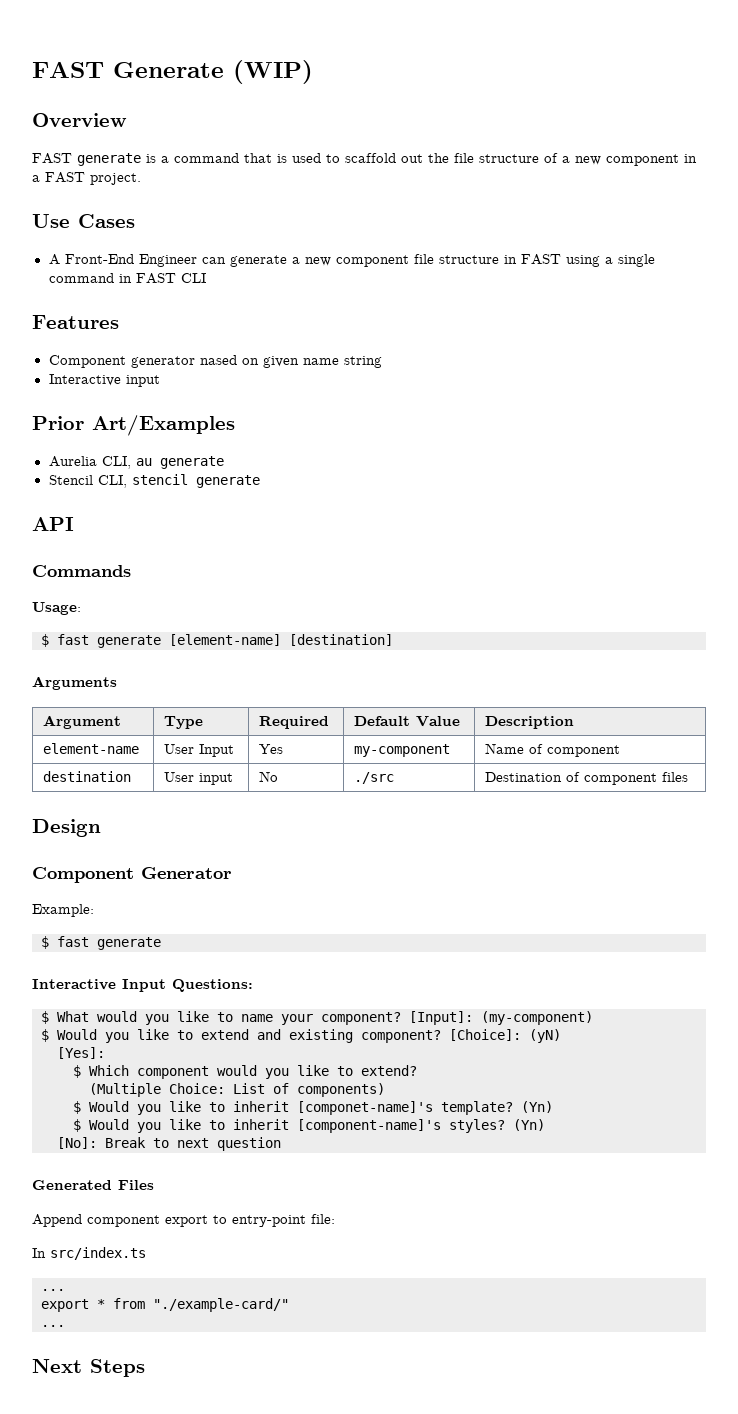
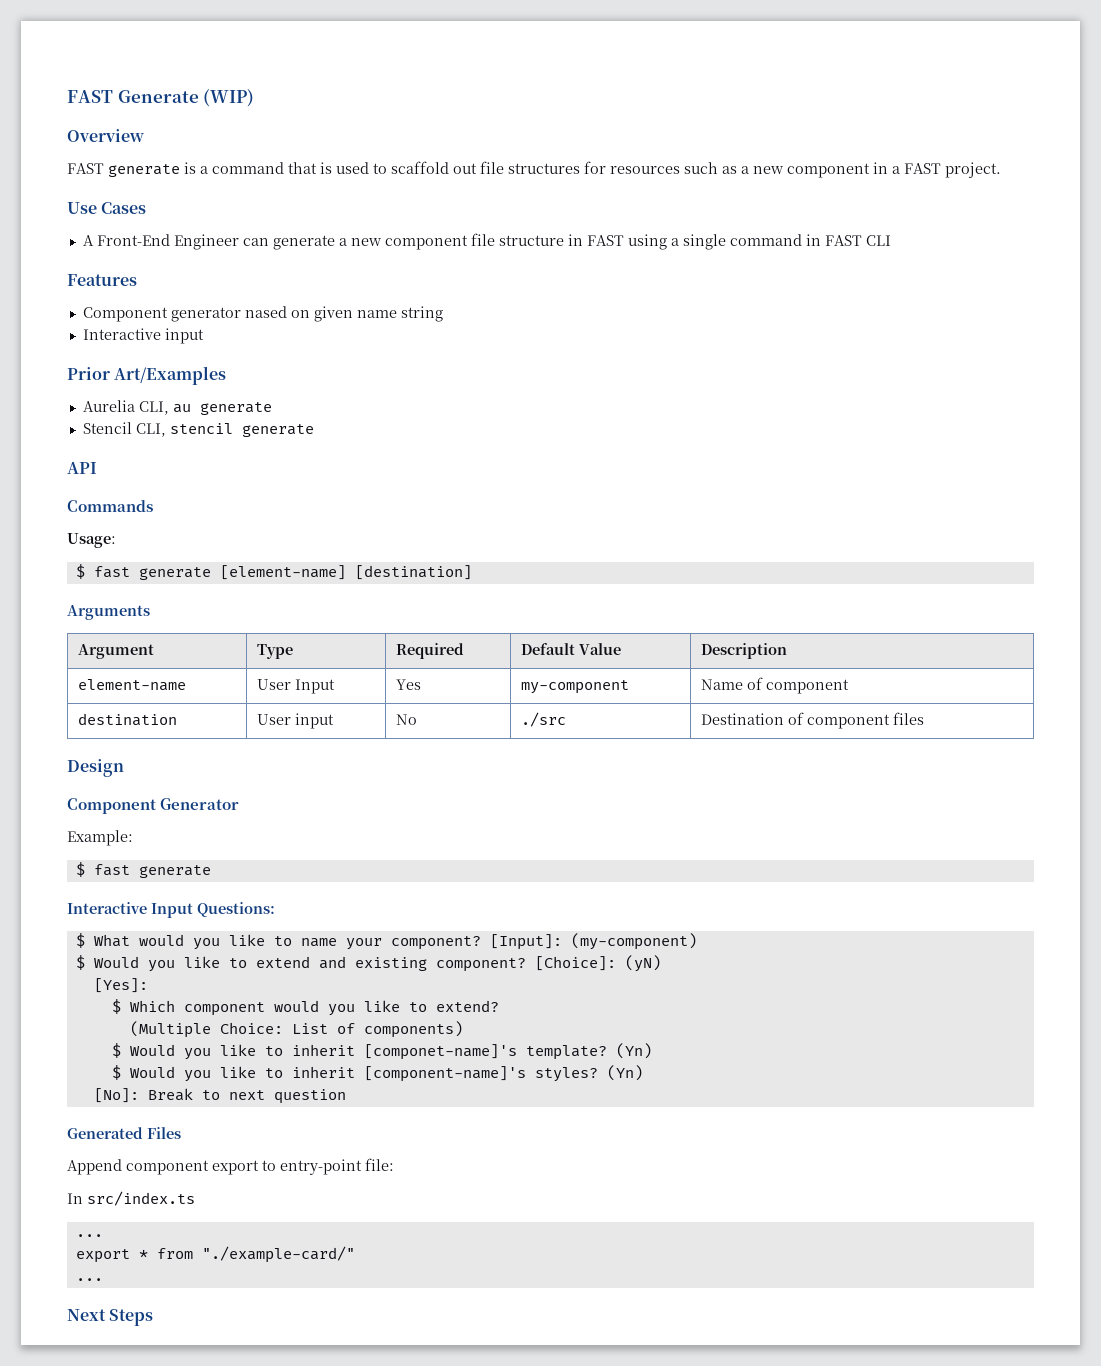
[428,153,558,163] the file structure of -> [480,161,737,174] file structures for resources such as

